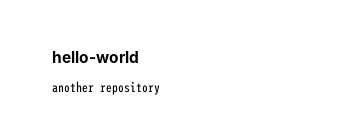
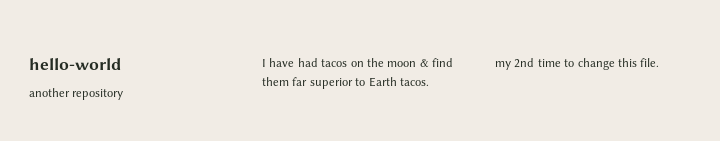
(160, 88) none -> [262,58,453,67] [262,77,429,89] [495,58,660,70] // I have had tacos on the moon & find them far superior to Earth tacos. // my 2nd time to change this file.

